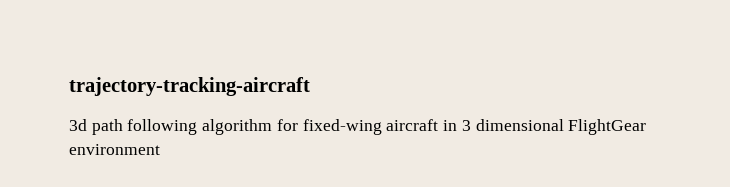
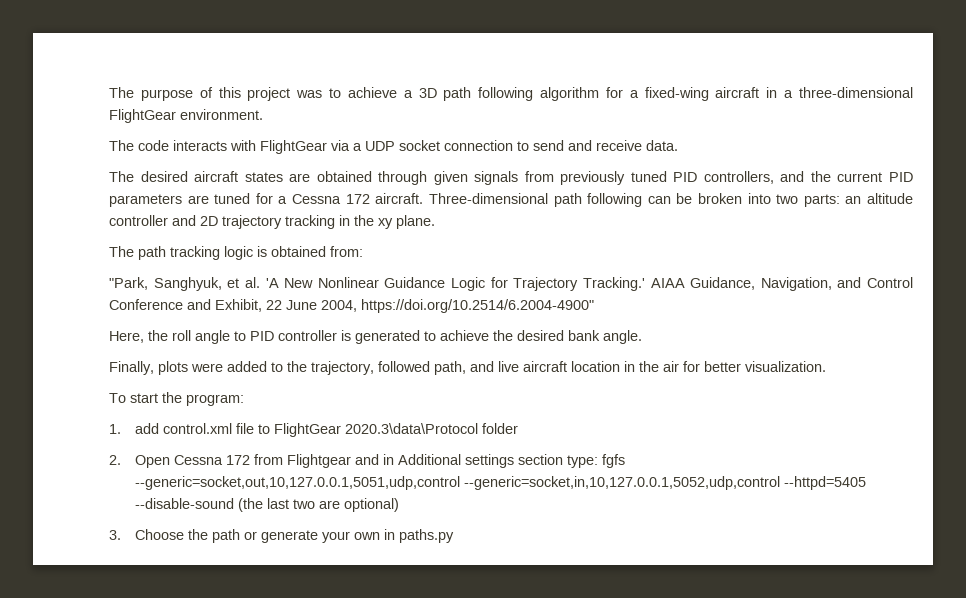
[69,77,310,96] [69,119,87,131] trajectory-tracking-aircraft // 3d -> [109,87,437,101] The purpose of this project was to achieve a 3D
(298, 125) none -> [629,90,639,98] a
[461,119,647,135] [69,144,160,155] 3 dimensional FlightGear environment -> [784,87,914,98] [109,109,263,123] [109,140,678,154] [109,171,913,185] [109,193,913,207] [109,215,435,229] [109,246,363,260] [109,277,913,291] [109,299,594,313] [109,330,642,344] [109,361,826,375] [109,392,244,406] [109,423,519,437] [109,454,626,468] [135,476,867,490] [135,498,400,512] [109,529,455,543] a three-dimensional FlightGear environment. // The code interacts with FlightGear via a UDP socket connection to send and receive data. // The desired aircraft states are obtained through given signals from previously tuned PID controllers, and the current PID parameters are tuned for a Cessna 172 aircraft. Three-dimensional path following can be broken into two parts: an altitude controller and 2D trajectory tracking in the xy plane. // The path tracking logic is obtained from: // "Park, Sanghyuk, et al. 'A New Nonlinear Guidance Logic for Trajectory Tracking.' AIAA Guidance, Navigation, and Control Conference and Exhibit, 22 June 2004, https://doi.org/10.2514/6.2004-4900" // Here, the roll angle to PID controller is generated to achieve the desired bank angle. // Finally, plots were added to the trajectory, followed path, and live aircraft location in the air for better visualization. // To start the program: // 1. add control.xml file to FlightGear 2020.3\data\Protocol folder // 2. Open Cessna 172 from Flightgear and in Additional settings section type: fgfs --generic=socket,out,10,127.0.0.1,5051,udp,control --generic=socket,in,10,127.0.0.1,5052,udp,control --httpd=5405 --disable-sound (the last two are optional) // 3. Choose the path or generate your own in paths.py

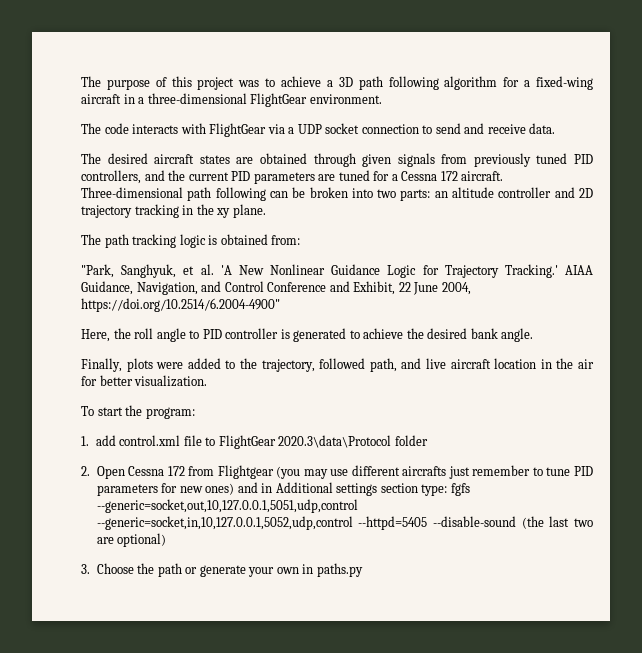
(352, 461) none -> [276,465,593,479] [96,483,235,496] (you may use different aircrafts just remember to tune PID parameters for new ones)

